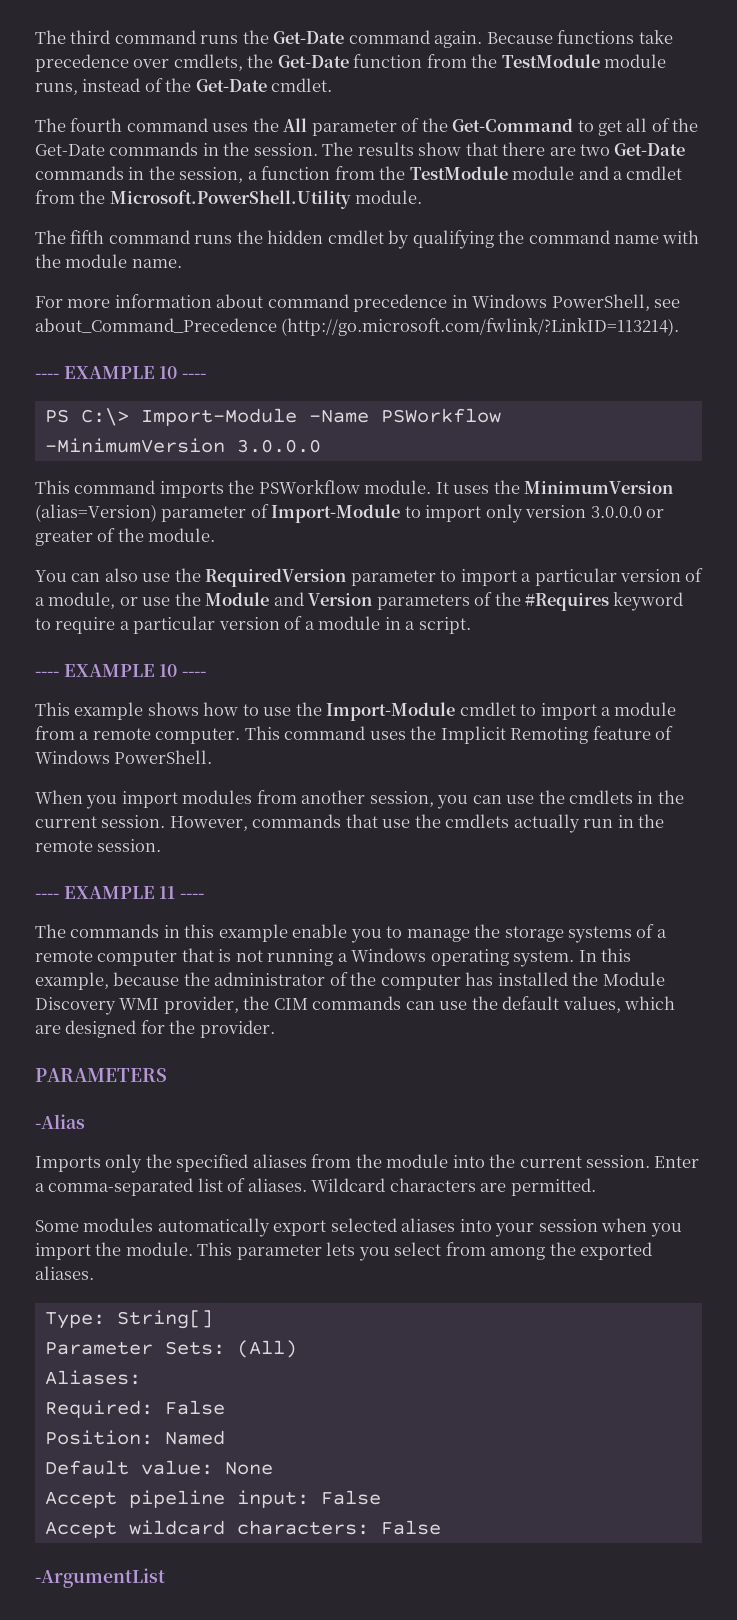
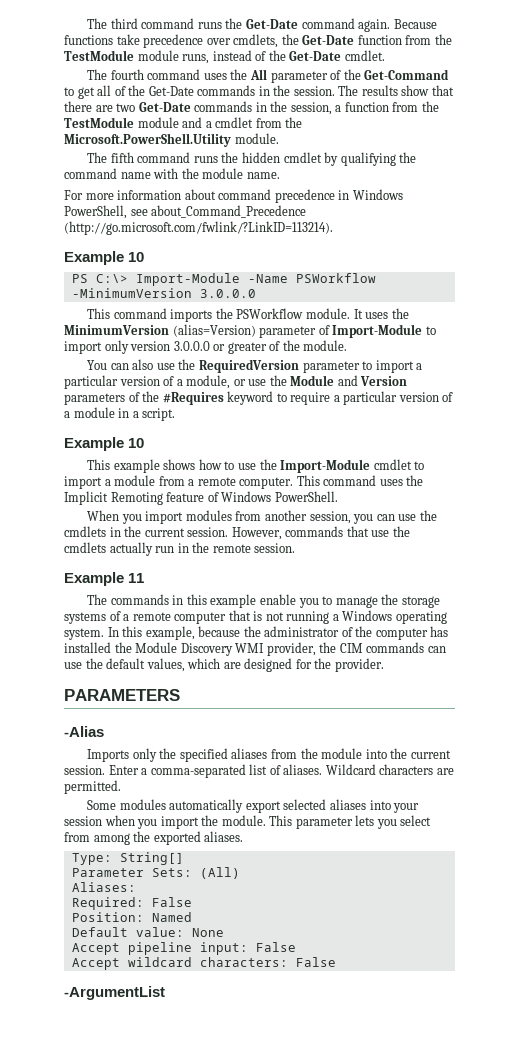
[35,366,207,379] ---- EXAMPLE 10 ---- -> [64,251,145,265] Example 10
[35,664,207,677] ---- EXAMPLE 10 ---- -> [64,437,145,451] Example 10
[35,886,155,899] ---- EXAMPLE -> [64,572,124,586] Example
[180,893,205,899] ---- -> (145, 578) none

